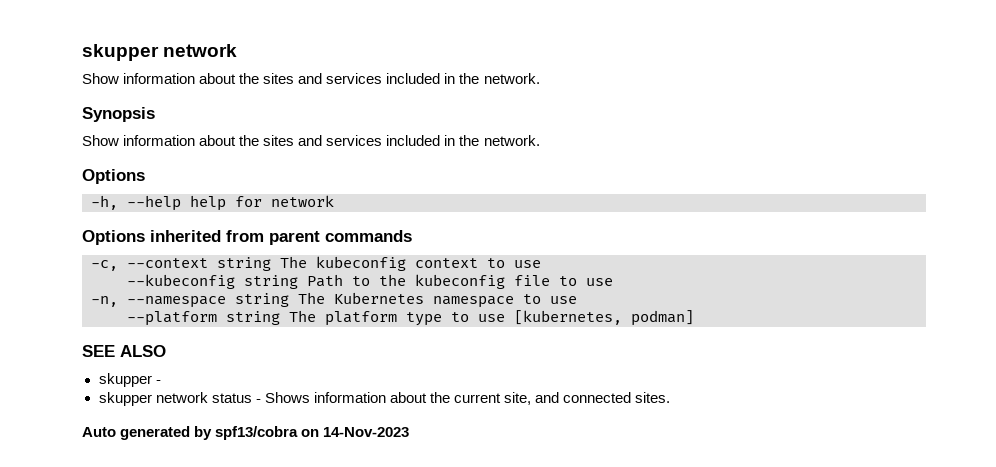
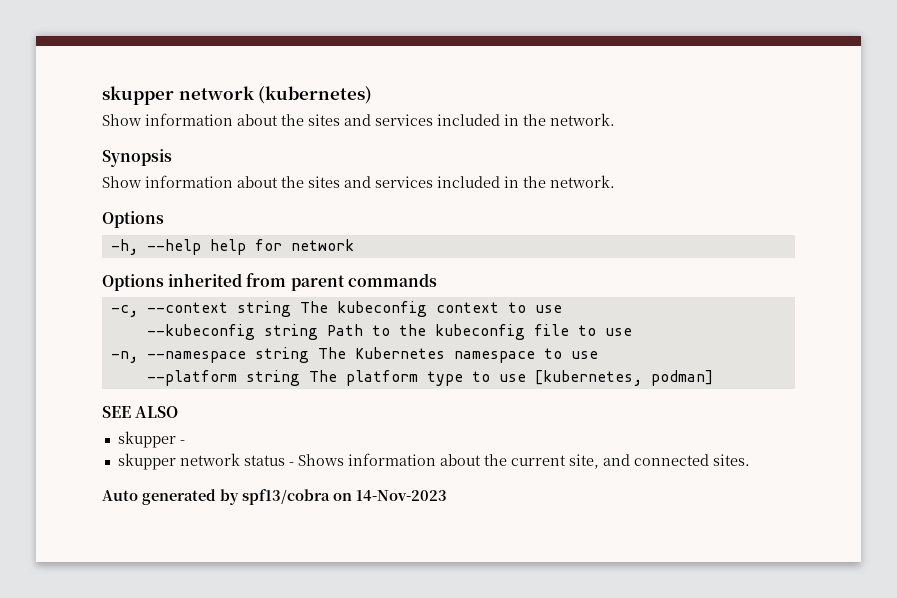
[82,44,238,61] skupper network -> [102,86,373,105] skupper network (kubernetes)

